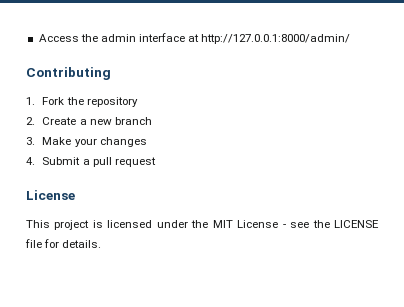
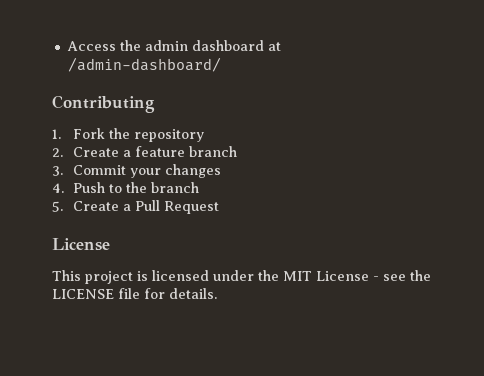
[138,33,351,44] interface at http://127.0.0.1:8000/admin/ -> [191,40,281,51] [67,57,221,72] dashboard at /admin-dashboard/
[89,119,112,125] new -> [135,146,186,157] feature
[42,137,72,145] Make -> [73,165,127,175] Commit
[42,157,156,167] Submit a pull request -> [73,182,200,193] [52,200,220,214] Push to the branch // 5. Create a Pull Request

